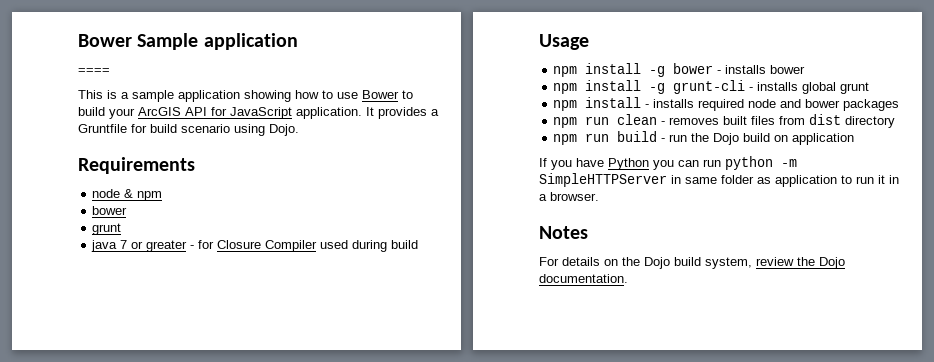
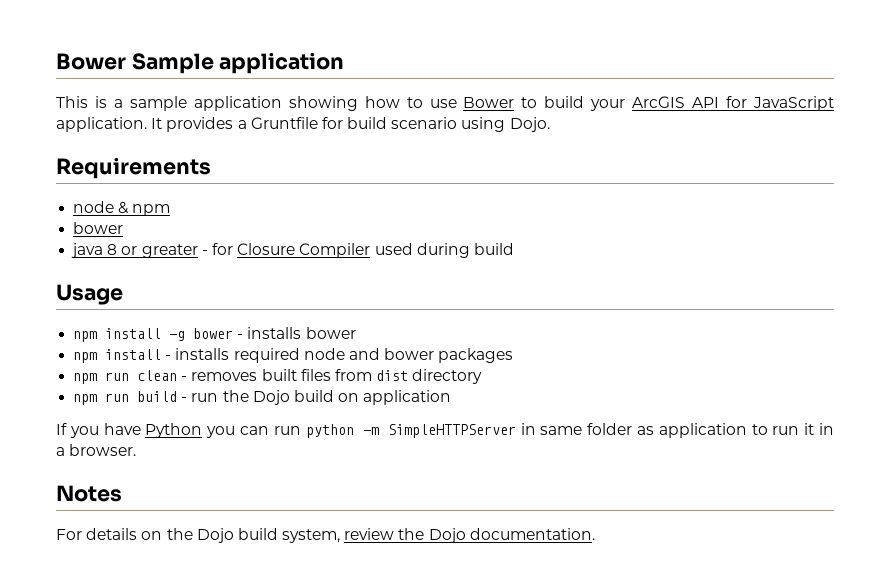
[78,68,110,74] // ==== -> (345, 63) none
[92,223,122,235] // grunt -> (124, 228) none
[120,240,128,249] 7 -> [107,244,118,255] 8
[553,80,870,94] // npm install -g grunt-cli - installs global grunt -> (356, 333) none

